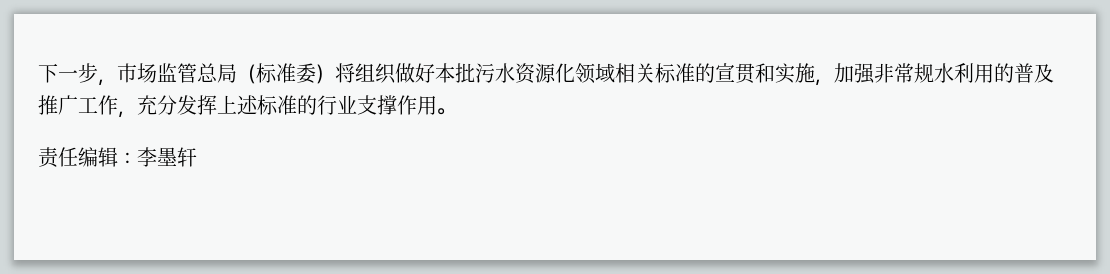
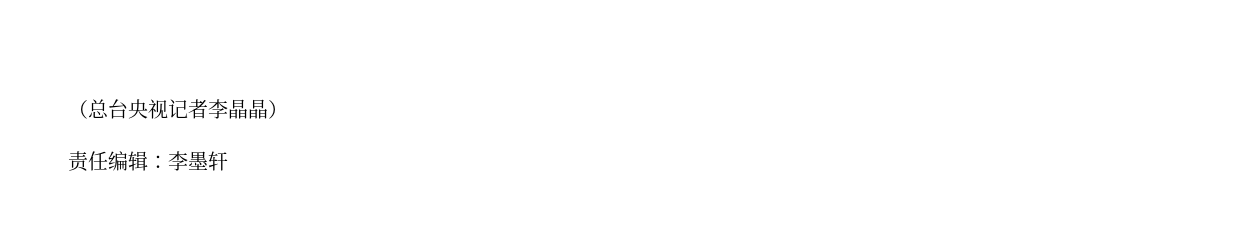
[38,63,1054,86] [38,95,456,118] 下一步，市场监管总局（标准委）将组织做好本批污水资源化领域相关标准的宣贯和实施，加强非常规水利用的普及推广工作，充分发挥上述标准的行业支撑作用。 -> [68,99,288,119] （总台央视记者李晶晶）

